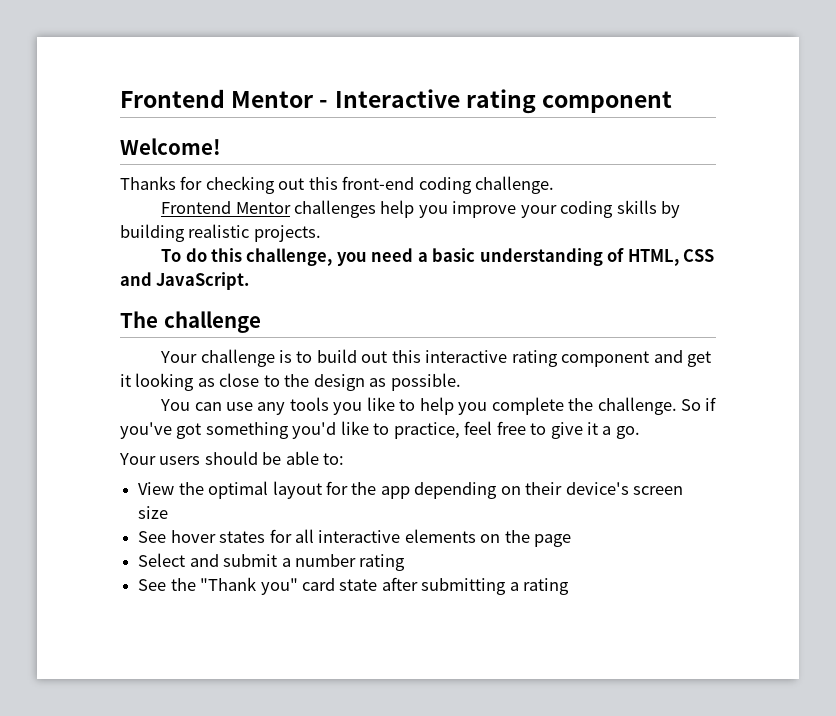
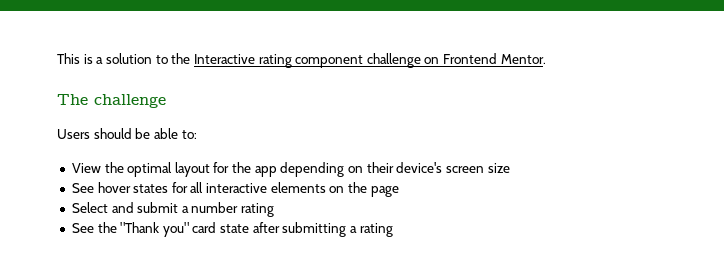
[120,89,673,114] [120,138,221,155] [120,176,555,194] [161,200,681,218] [120,224,321,242] [161,248,715,266] [120,272,250,290] [120,311,261,333] [160,349,712,367] [120,373,461,391] [160,397,717,415] [120,421,640,439] [119,453,201,465] Frontend Mentor - Interactive rating component // Welcome! // Thanks for checking out this front-end coding challenge. // Frontend Mentor challenges help you improve your coding skills by building realistic projects. // To do this challenge, you need a basic understanding of HTML, CSS and JavaScript. // The challenge // Your challenge is to build out this interactive rating component and get it looking as close to the design as possible. // You can use any tools you like to help you complete the challenge. So if you've got something you'd like to practice, feel free to give it a go. // Your users -> [57,53,546,68] [57,94,166,108] [57,129,90,139] This is a solution to the Interactive rating component challenge on Frontend Mentor. // The challenge // Users

